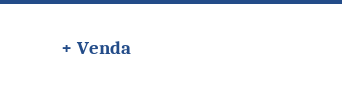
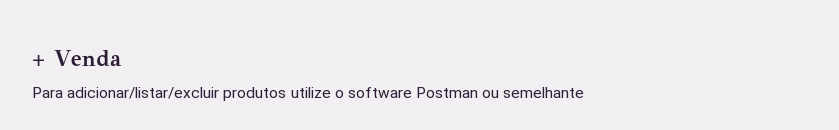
(131, 47) none -> [32,87,585,101] // Para adicionar/listar/excluir produtos utilize o software Postman ou semelhante

